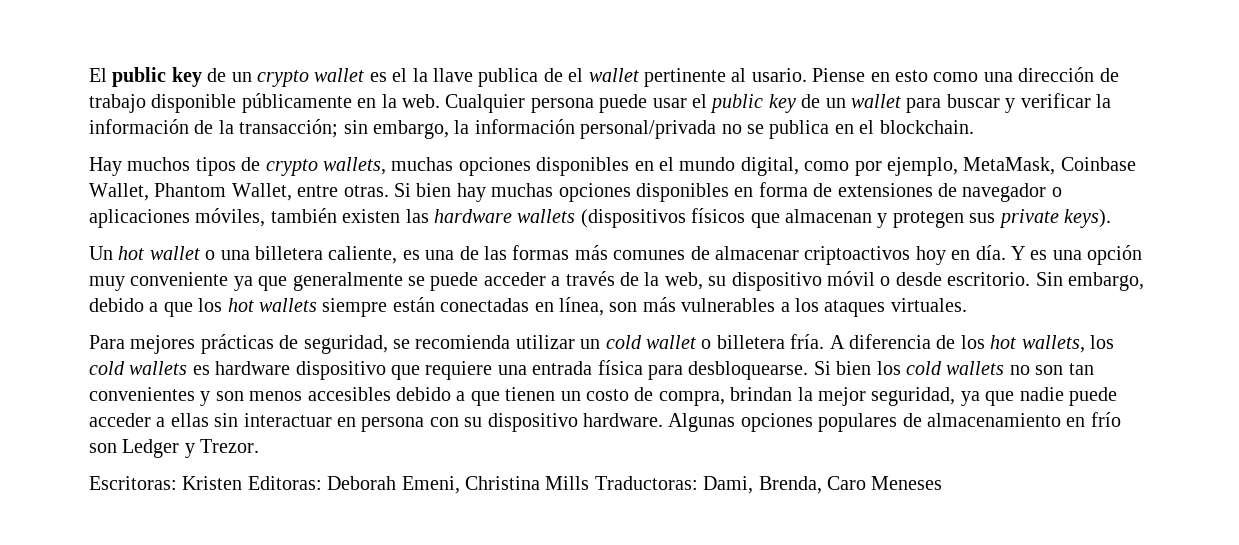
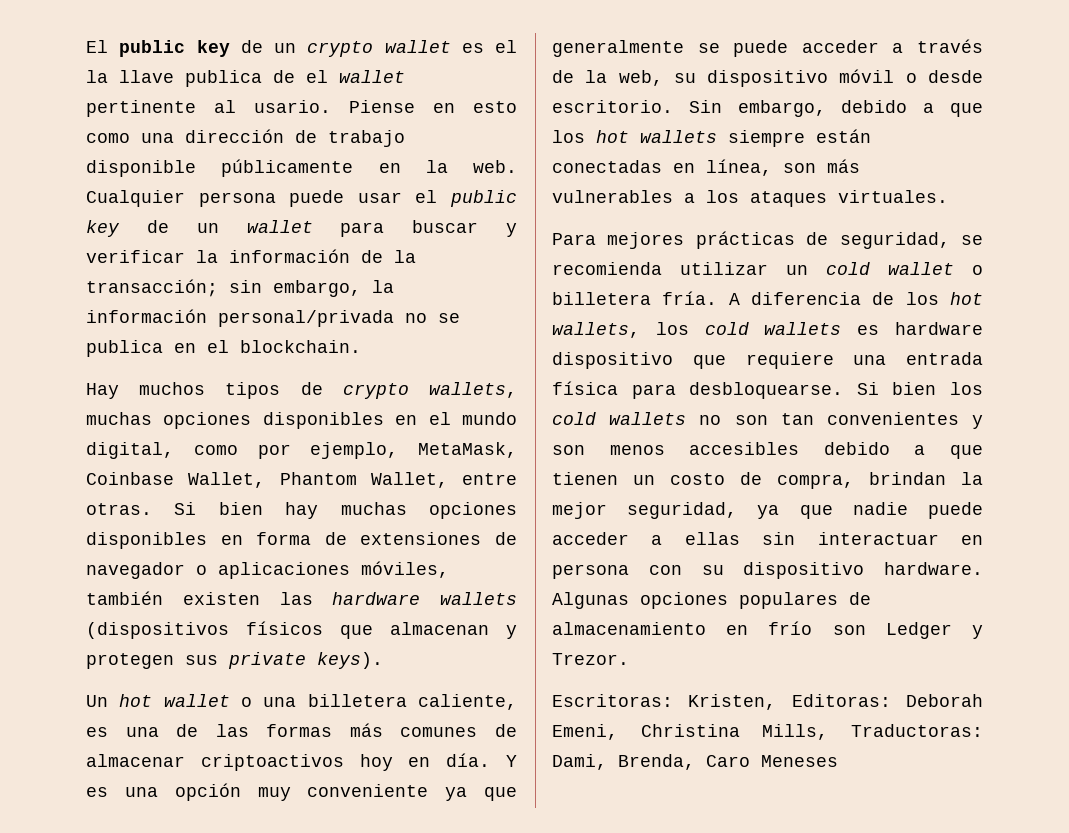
[182,476,243,490] Kristen -> [688,694,777,710] Kristen,
[545,476,590,490] Mills -> [762,724,829,740] Mills,

